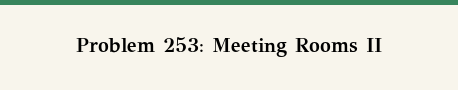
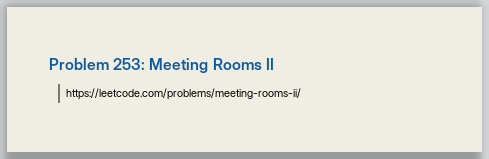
(382, 45) none -> [65,88,301,100] // https://leetcode.com/problems/meeting-rooms-ii/

